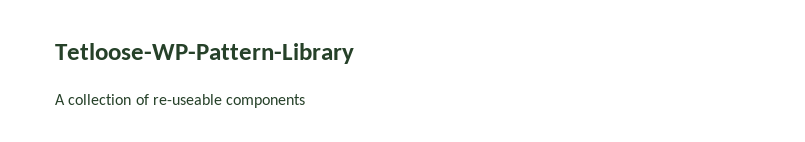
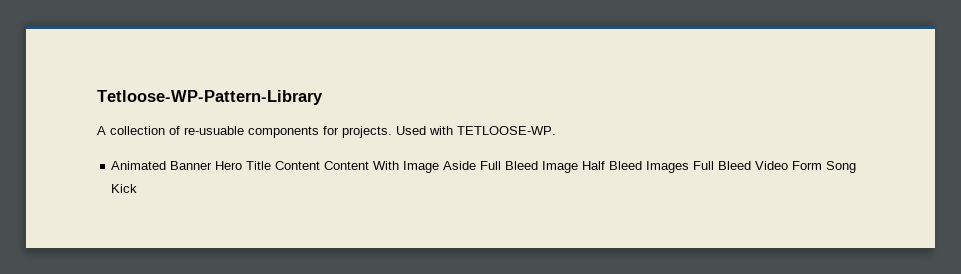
[152,94,306,108] re-useable components -> [184,126,556,138] [111,161,857,173] [111,184,138,193] re-usuable components for projects. Used with TETLOOSE-WP. // Animated Banner Hero Title Content Content With Image Aside Full Bleed Image Half Bleed Images Full Bleed Video Form Song Kick

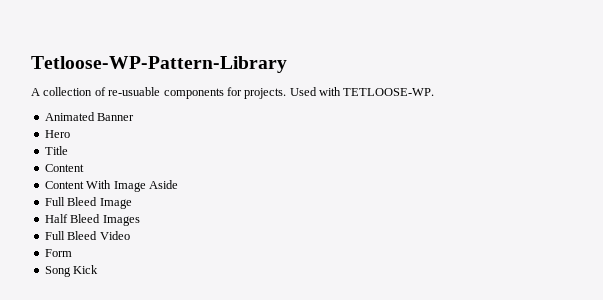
(213, 165) none -> (135, 117) //
(243, 165) none -> (70, 134) //
[275,161,321,170] Content -> [44,164,84,172] // Content //
(477, 165) none -> (178, 184) //
(579, 167) none -> (132, 203) //
(690, 167) none -> (140, 220) //
(789, 165) none -> (130, 235) //
(823, 165) none -> (72, 253) //

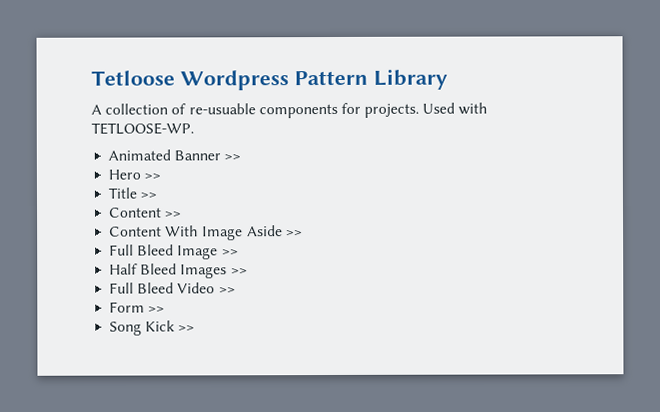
[31,56,287,73] Tetloose-WP-Pattern-Library -> [91,68,448,91] Tetloose Wordpress Pattern Library
(135, 117) none -> [224,153,242,161] >>
(70, 134) none -> [144,172,162,180] >>
[44,164,84,172] // Content -> [140,191,158,199] [109,207,183,218] >> // Content >>
(178, 184) none -> [285,229,303,237] >>
(132, 203) none -> [221,248,239,256] >>
(140, 220) none -> [230,267,248,275] >>
(130, 235) none -> [218,286,236,294] >>
(72, 253) none -> [148,305,166,313] >>
(99, 269) none -> [178,324,196,332] >>

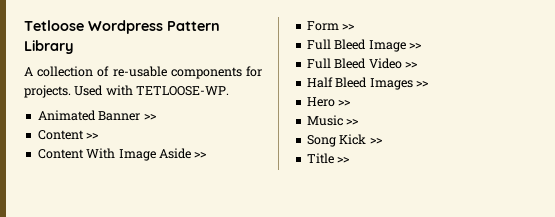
[188,103,256,115] re-usuable -> [112,66,167,77] re-usable
[108,169,162,180] [108,187,158,199] // Hero >> // Title >> -> (156, 116) none
(303, 233) none -> [306,21,355,31] // Form >>
(239, 252) none -> [306,58,417,69] // Full Bleed Video >>
[109,282,236,294] [109,301,146,313] Full Bleed Video >> // Form -> [306,97,351,107] [306,115,343,126] Hero >> // Music
(196, 328) none -> [306,153,350,164] // Title >>

